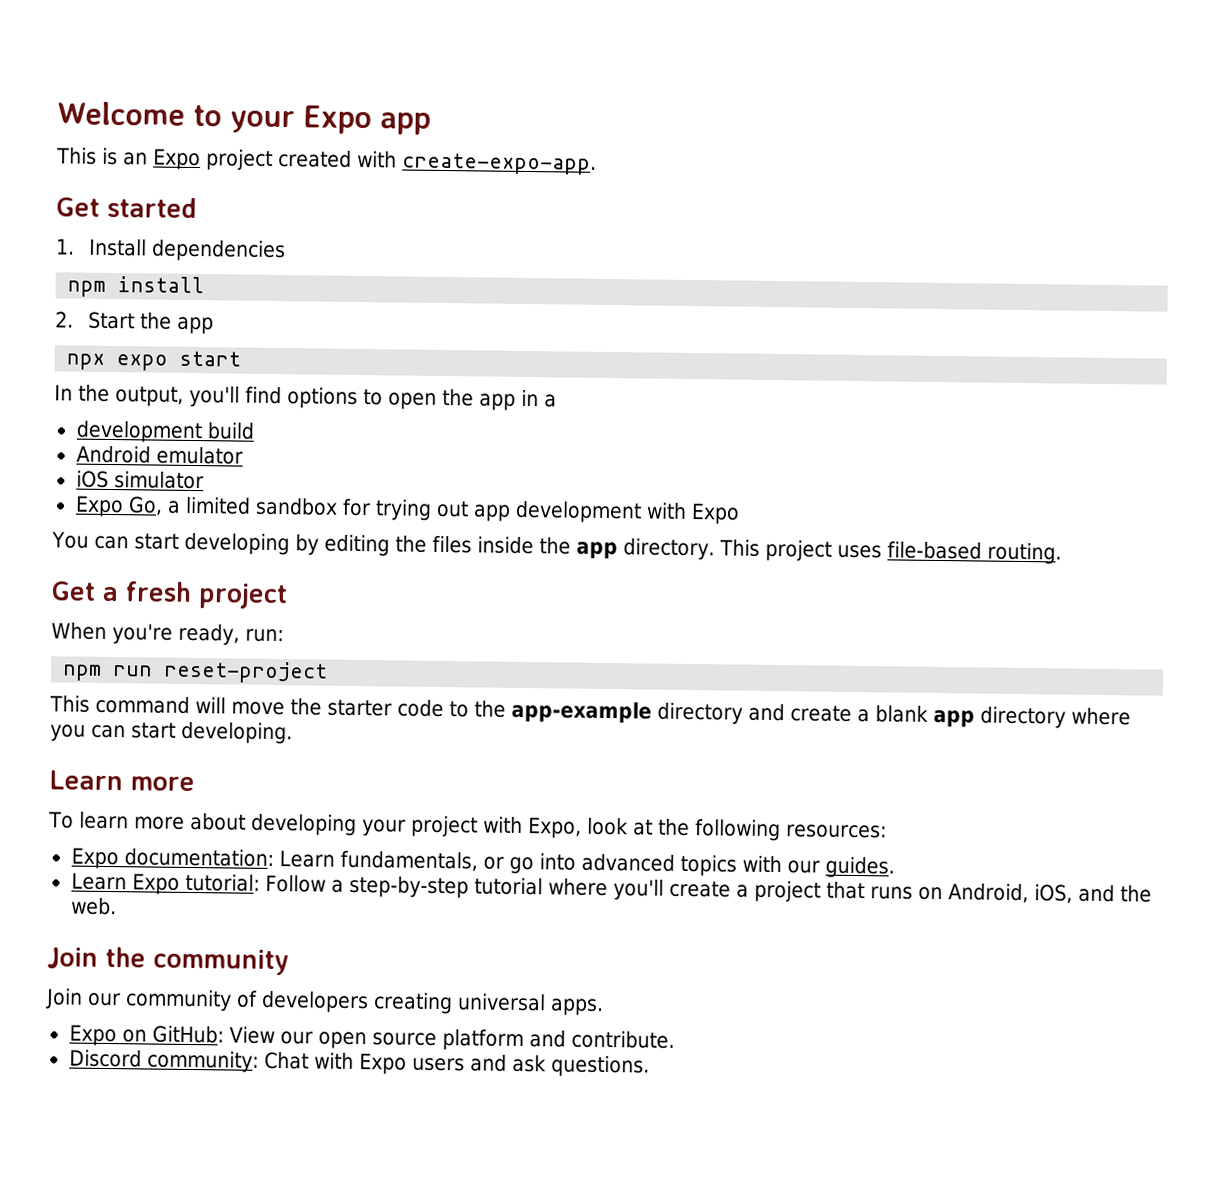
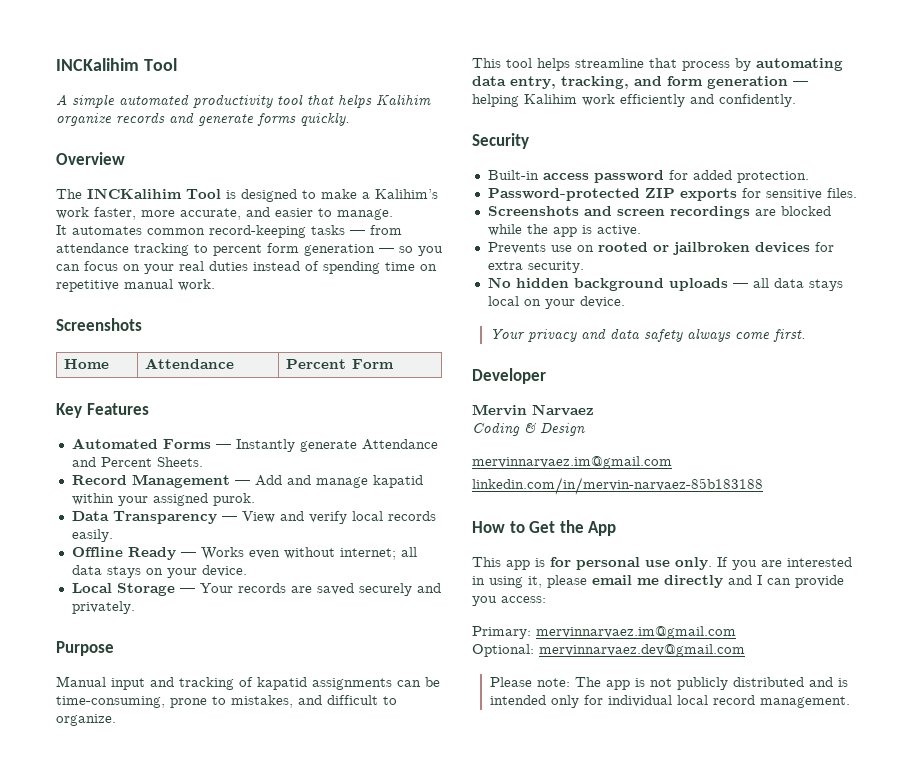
[57,101,431,135] [56,147,597,175] [56,196,197,219] [56,238,287,263] [67,276,205,297] [55,311,215,335] [66,350,242,371] [54,384,557,411] [75,420,255,444] [75,445,243,465] [75,470,204,490] [74,495,740,525] [51,531,1062,565] [51,581,288,610] [51,622,284,646] [62,660,329,684] [49,695,1131,729] [50,721,293,745] [49,770,195,792] [48,811,887,842] [70,847,895,879] [70,872,1152,904] [70,897,117,916] [47,946,289,976] [45,988,604,1016] [68,1024,675,1052] [68,1049,650,1078] Welcome to your Expo app // This is an Expo project created with create-expo-app. // Get started // 1. Install dependencies // npm install // 2. Start the app // npx expo start // In the output, you'll find options to open the app in a // development build // Android emulator // iOS simulator // Expo Go, a limited sandbox for trying out app development with Expo // You can start developing by editing the files inside the app directory. This project uses file-based routing. // Get a fresh project // When you're ready, run: // npm run reset-project // This command will move the starter code to the app-example directory and create a blank app directory where you can start developing. // Learn more // To learn more about developing your project with Expo, look at the following resources: // Expo documentation: Learn fundamentals, or go into advanced topics with our guides. // Learn Expo tutorial: Follow a step-by-step tutorial where you'll create a project that runs on Android, iOS, and the web. // Join the community // Join our community of developers creating universal apps. // Expo on GitHub: View our open source platform and contribute. // Discord community: Chat with Expo users and ask questions. -> [56,58,177,71] [56,94,431,108] [56,112,350,126] [56,152,125,165] [56,188,438,202] [56,207,393,220] [56,225,402,238] [56,243,443,256] [56,261,437,274] [56,279,215,292] [56,318,142,331] [63,359,109,369] [144,358,234,369] [285,359,394,369] [56,403,149,418] [71,438,438,452] [71,457,203,467] [71,474,423,488] [71,493,255,506] [71,511,436,524] [71,529,113,542] [71,547,417,560] [71,565,247,578] [71,583,441,596] [71,601,135,614] [56,641,114,656] [56,676,440,690] [56,695,397,708] [56,714,116,726] [472,58,843,71] [472,76,808,89] [472,94,796,107] [472,133,529,149] [487,170,809,183] [487,188,857,201] [487,206,831,219] [487,224,641,237] [487,242,834,255] [487,261,584,273] [487,277,843,291] [487,296,625,309] [489,328,806,342] [472,368,546,384] [472,404,594,416] [472,422,585,436] [472,456,672,469] [472,477,763,495] [472,520,617,536] [472,557,852,570] [472,575,844,588] [472,596,546,606] [472,626,736,639] [472,644,745,657] [489,677,848,690] [489,695,850,708] INCKalihim Tool // A simple automated productivity tool that helps Kalihim organize records and generate forms quickly. // Overview // The INCKalihim Tool is designed to make a Kalihim’s work faster, more accurate, and easier to manage. // It automates common record-keeping tasks — from attendance tracking to percent form generation — so you can focus on your real duties instead of spending time on repetitive manual work. // Screenshots // Home | Attendance | Percent Form // Key Features // Automated Forms — Instantly generate Attendance and Percent Sheets. // Record Management — Add and manage kapatid within your assigned purok. // Data Transparency — View and verify local records easily. // Offline Ready — Works even without internet; all data stays on your device. // Local Storage — Your records are saved securely and privately. // Purpose // Manual input and tracking of kapatid assignments can be time-consuming, prone to mistakes, and difficult to organize. // This tool helps streamline that process by automating data entry, tracking, and form generation — helping Kalihim work efficiently and confidently. // Security // Built-in access password for added protection. // Password-protected ZIP exports for sensitive files. // Screenshots and screen recordings are blocked while the app is active. // Prevents use on rooted or jailbroken devices for extra security. // No hidden background uploads — all data stays local on your device. // Your privacy and data safety always come first. // Developer // Mervin Narvaez // Coding & Design // mervinnarvaez.im@gmail.com // linkedin.com/in/mervin-narvaez-85b183188 // How to Get the App // This app is for personal use only. If you are interested in using it, please email me directly and I can provide you access: // Primary: mervinnarvaez.im@gmail.com // Optional: mervinnarvaez.dev@gmail.com // Please note: The app is not publicly distributed and is intended only for individual local record management.

